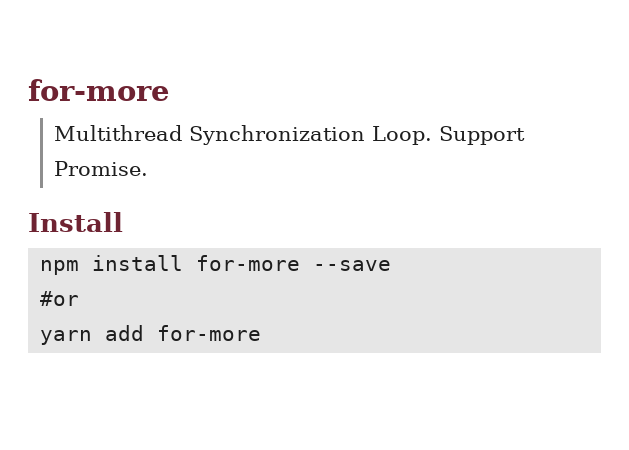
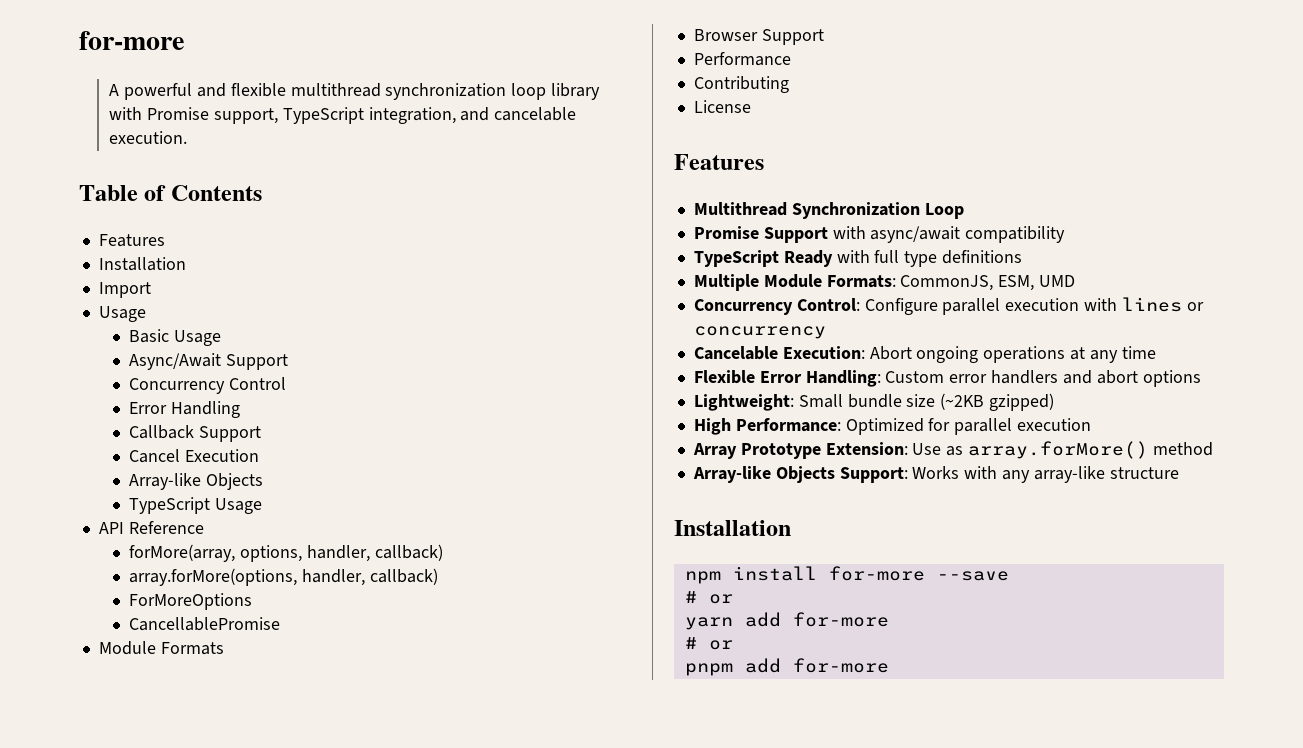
[28,79,169,101] [54,125,526,145] [54,161,149,176] [28,212,123,232] for-more // Multithread Synchronization Loop. Support Promise. // Install -> [79,31,184,50] [109,83,601,100] [109,107,577,124] [109,131,188,144] [79,185,262,201] [98,234,165,247] [98,257,186,271] [98,282,151,298] [98,306,146,322] [128,329,221,346] [128,353,288,370] [128,377,286,394] [128,401,240,418] [128,425,261,442] [128,449,259,463] [128,473,263,490] [128,497,262,514] [98,521,204,534] [128,544,443,562] [128,568,438,586] [128,593,252,610] [128,617,280,631] [98,641,224,655] [693,29,824,45] [693,52,791,66] [693,76,789,93] [693,100,751,113] [674,154,764,170] [693,202,964,219] [693,226,1066,243] [693,250,1023,267] [693,274,1076,291] [693,297,1204,315] [693,326,826,339] [693,346,1156,363] [693,370,1201,387] [693,393,1055,411] [693,418,1092,435] [692,441,1213,459] [692,466,1179,483] [674,520,791,536] for-more // A powerful and flexible multithread synchronization loop library with Promise support, TypeScript integration, and cancelable execution. // Table of Contents // Features // Installation // Import // Usage // Basic Usage // Async/Await Support // Concurrency Control // Error Handling // Callback Support // Cancel Execution // Array-like Objects // TypeScript Usage // API Reference // forMore(array, options, handler, callback) // array.forMore(options, handler, callback) // ForMoreOptions // CancellablePromise // Module Formats // Browser Support // Performance // Contributing // License // Features // Multithread Synchronization Loop // Promise Support with async/await compatibility // TypeScript Ready with full type definitions // Multiple Module Formats: CommonJS, ESM, UMD // Concurrency Control: Configure parallel execution with lines or concurrency // Cancelable Execution: Abort ongoing operations at any time // Flexible Error Handling: Custom error handlers and abort options // Lightweight: Small bundle size (~2KB gzipped) // High Performance: Optimized for parallel execution // Array Prototype Extension: Use as array.forMore() method // Array-like Objects Support: Works with any array-like structure // Installation
[40,291,80,306] #or -> [684,591,733,604] # or
(262, 333) none -> [684,637,733,650] [684,658,889,676] // # or // pnpm add for-more

